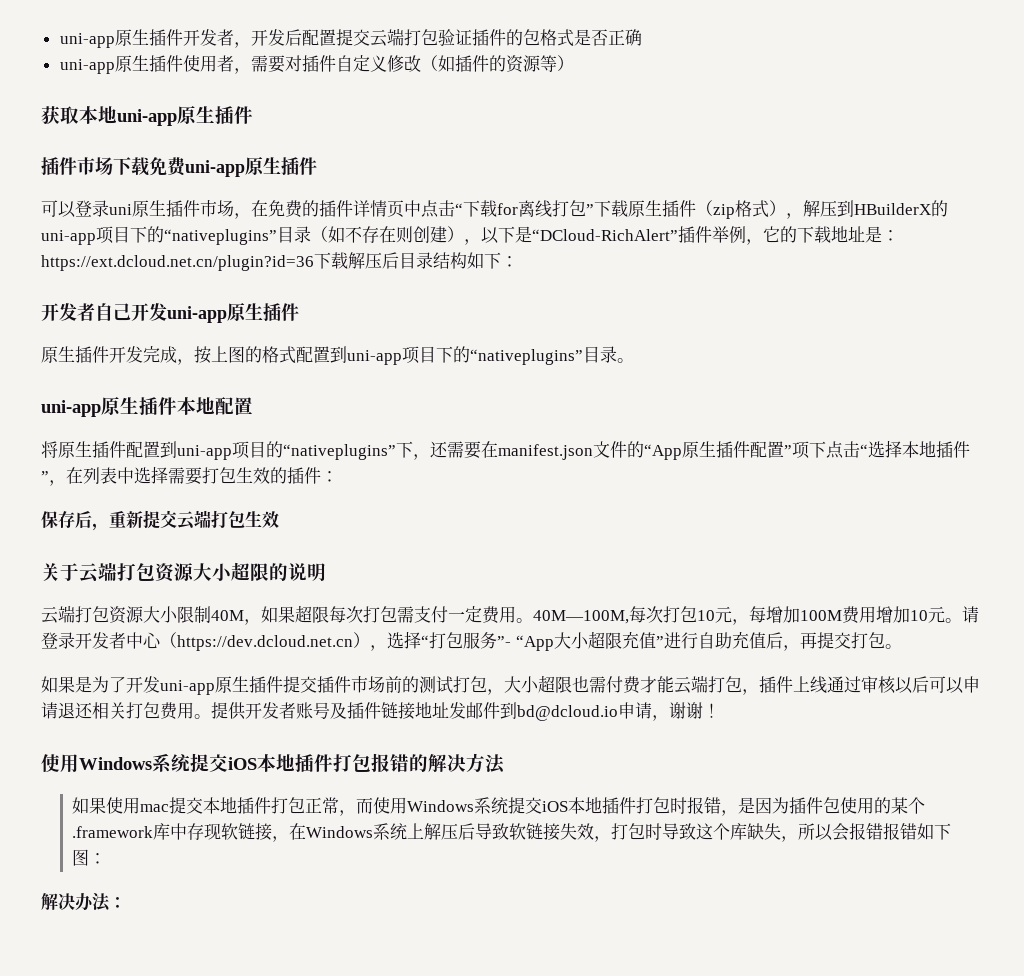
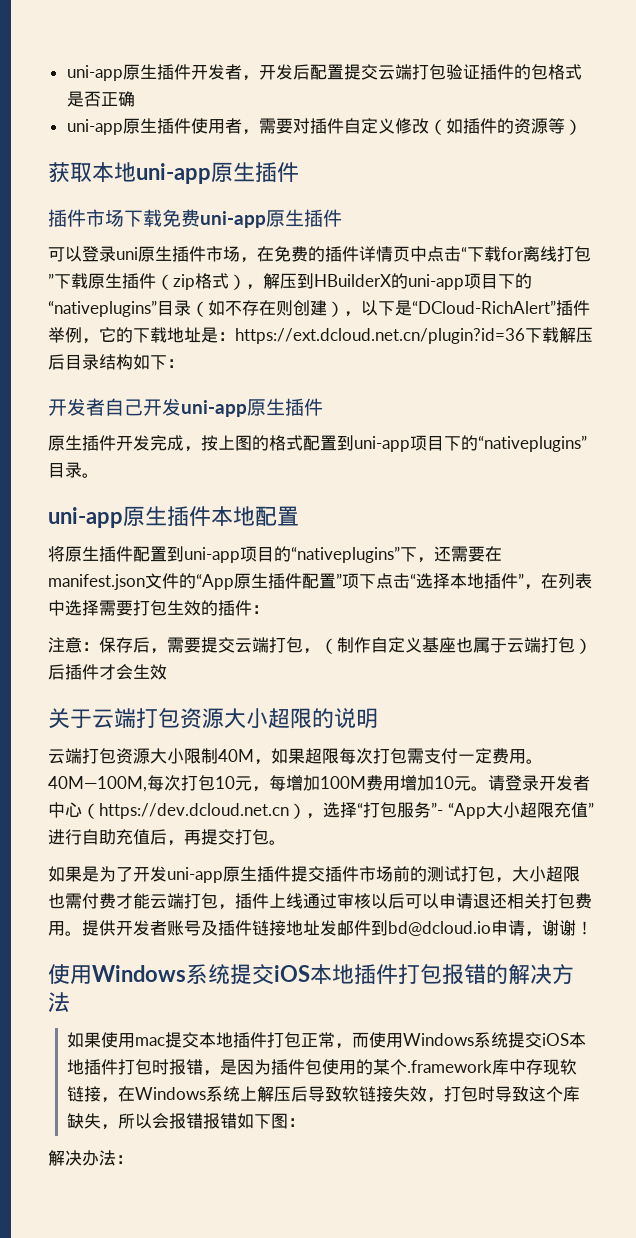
(338, 476) none -> [48,637,99,653] 注意：
[109,510,245,530] 重新提交云端打包 -> [167,637,592,654] [48,664,133,680] 需要提交云端打包，（制作自定义基座也属于云端打包）后插件才会

